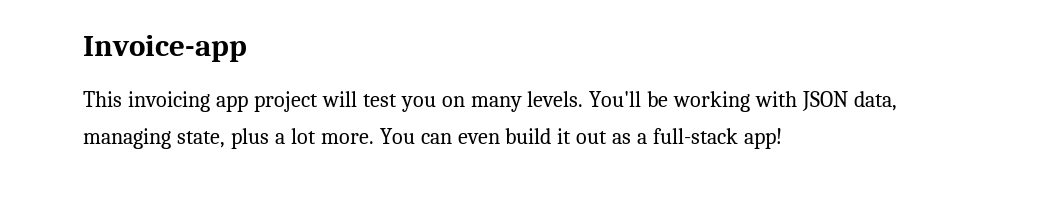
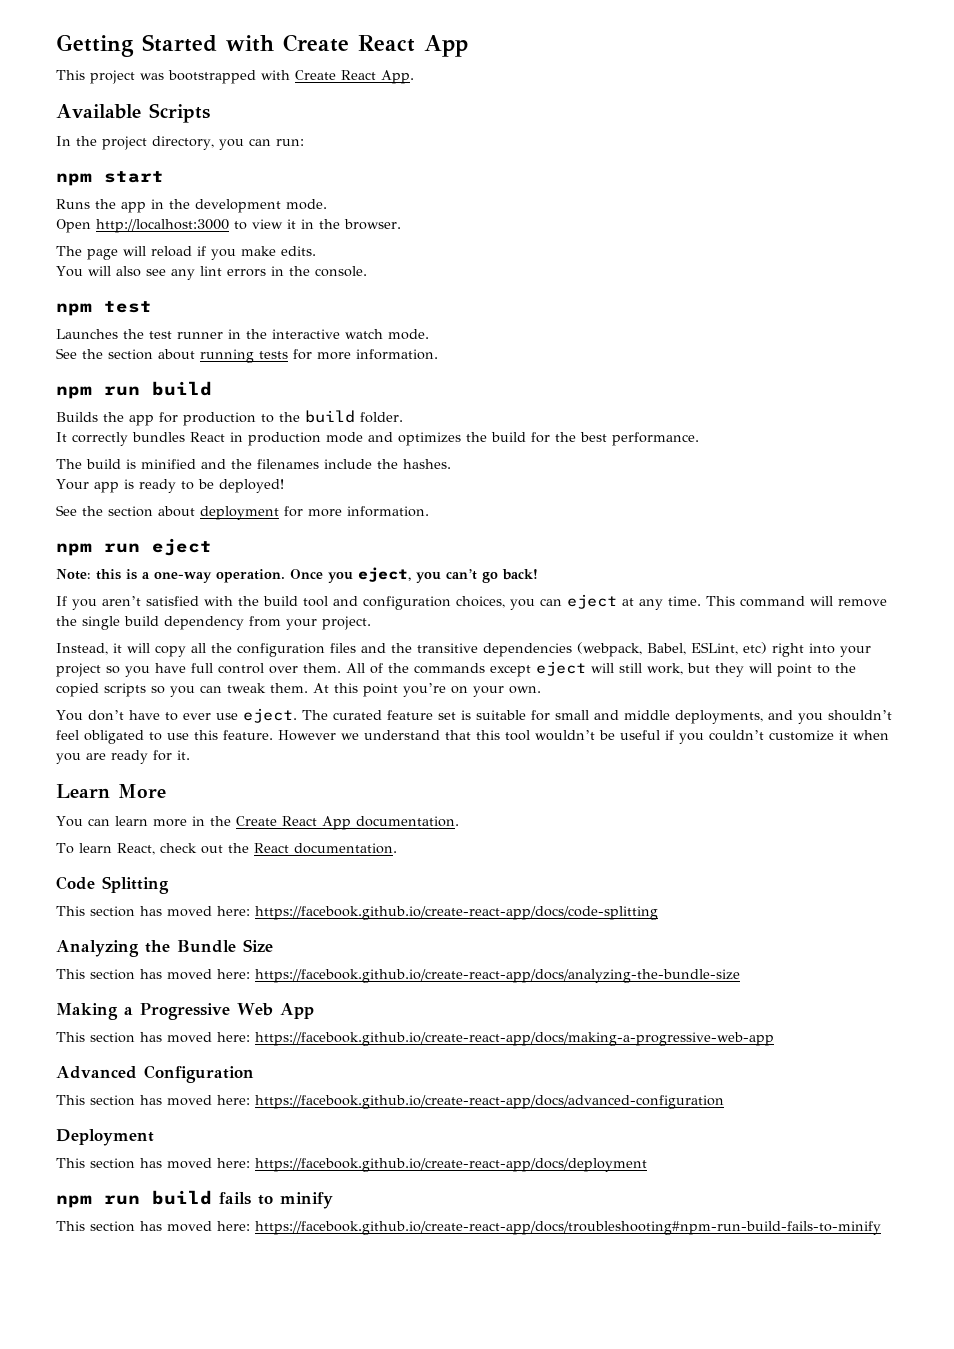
[83,35,247,62] [83,91,898,112] [83,128,783,149] Invoice-app // This invoicing app project will test you on many levels. You'll be working with JSON data, managing state, plus a lot more. You can even build it out as a full-stack app! -> [56,34,468,57] [56,70,414,84] [56,103,210,123] [56,136,304,150] [56,171,164,186] [56,199,327,213] [56,219,401,233] [56,246,316,260] [56,266,367,280] [56,301,152,316] [56,329,429,340] [56,348,438,363] [56,381,212,399] [56,410,403,426] [56,432,699,446] [56,459,451,469] [56,479,284,493] [56,505,429,520] [56,538,212,556] [56,567,538,583] [56,594,887,610] [56,616,371,630] [56,642,871,657] [56,661,856,677] [56,683,541,697] [56,708,892,724] [56,730,889,744] [56,750,190,764] [56,784,166,798] [56,816,459,830] [56,843,397,855] [56,876,169,894] [56,906,658,920] [56,939,273,957] [56,969,740,983] [56,1003,314,1020] [56,1032,774,1046] [56,1065,254,1083] [56,1095,724,1109] [56,1129,154,1146] [56,1158,647,1172] [56,1190,333,1209] [56,1221,881,1235] Getting Started with Create React App // This project was bootstrapped with Create React App. // Available Scripts // In the project directory, you can run: // npm start // Runs the app in the development mode. // Open http://localhost:3000 to view it in the browser. // The page will reload if you make edits. // You will also see any lint errors in the console. // npm test // Launches the test runner in the interactive watch mode. // See the section about running tests for more information. // npm run build // Builds the app for production to the build folder. // It correctly bundles React in production mode and optimizes the build for the best performance. // The build is minified and the filenames include the hashes. // Your app is ready to be deployed! // See the section about deployment for more information. // npm run eject // Note: this is a one-way operation. Once you eject, you can’t go back! // If you aren’t satisfied with the build tool and configuration choices, you can eject at any time. This command will remove the single build dependency from your project. // Instead, it will copy all the configuration files and the transitive dependencies (webpack, Babel, ESLint, etc) right into your project so you have full control over them. All of the commands except eject will still work, but they will point to the copied scripts so you can tweak them. At this point you’re on your own. // You don’t have to ever use eject. The curated feature set is suitable for small and middle deployments, and you shouldn’t feel obligated to use this feature. However we understand that this tool wouldn’t be useful if you couldn’t customize it when you are ready for it. // Learn More // You can learn more in the Create React App documentation. // To learn React, check out the React documentation. // Code Splitting // This section has moved here: https://facebook.github.io/create-react-app/docs/code-splitting // Analyzing the Bundle Size // This section has moved here: https://facebook.github.io/create-react-app/docs/analyzing-the-bundle-size // Making a Progressive Web App // This section has moved here: https://facebook.github.io/create-react-app/docs/making-a-progressive-web-app // Advanced Configuration // This section has moved here: https://facebook.github.io/create-react-app/docs/advanced-configuration // Deployment // This section has moved here: https://facebook.github.io/create-react-app/docs/deployment // npm run build fails to minify // This section has moved here: https://facebook.github.io/create-react-app/docs/troubleshooting#npm-run-build-fails-to-minify

